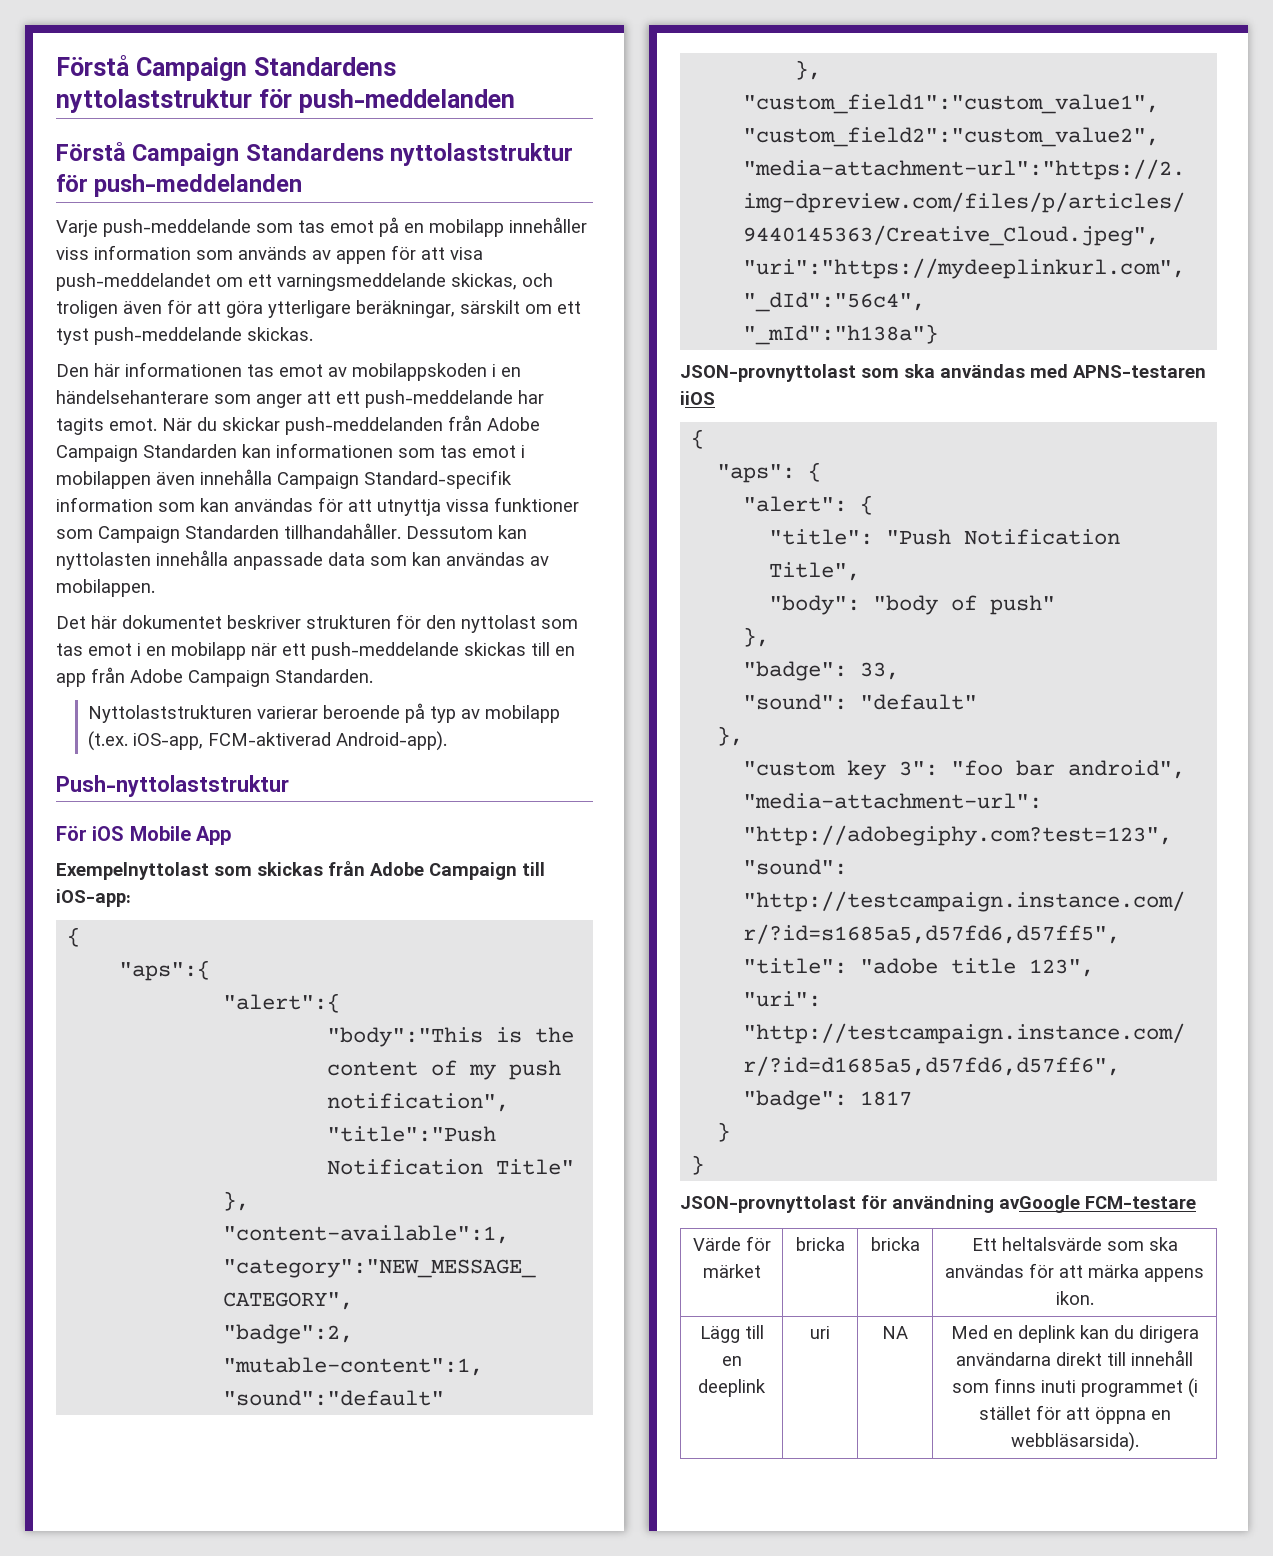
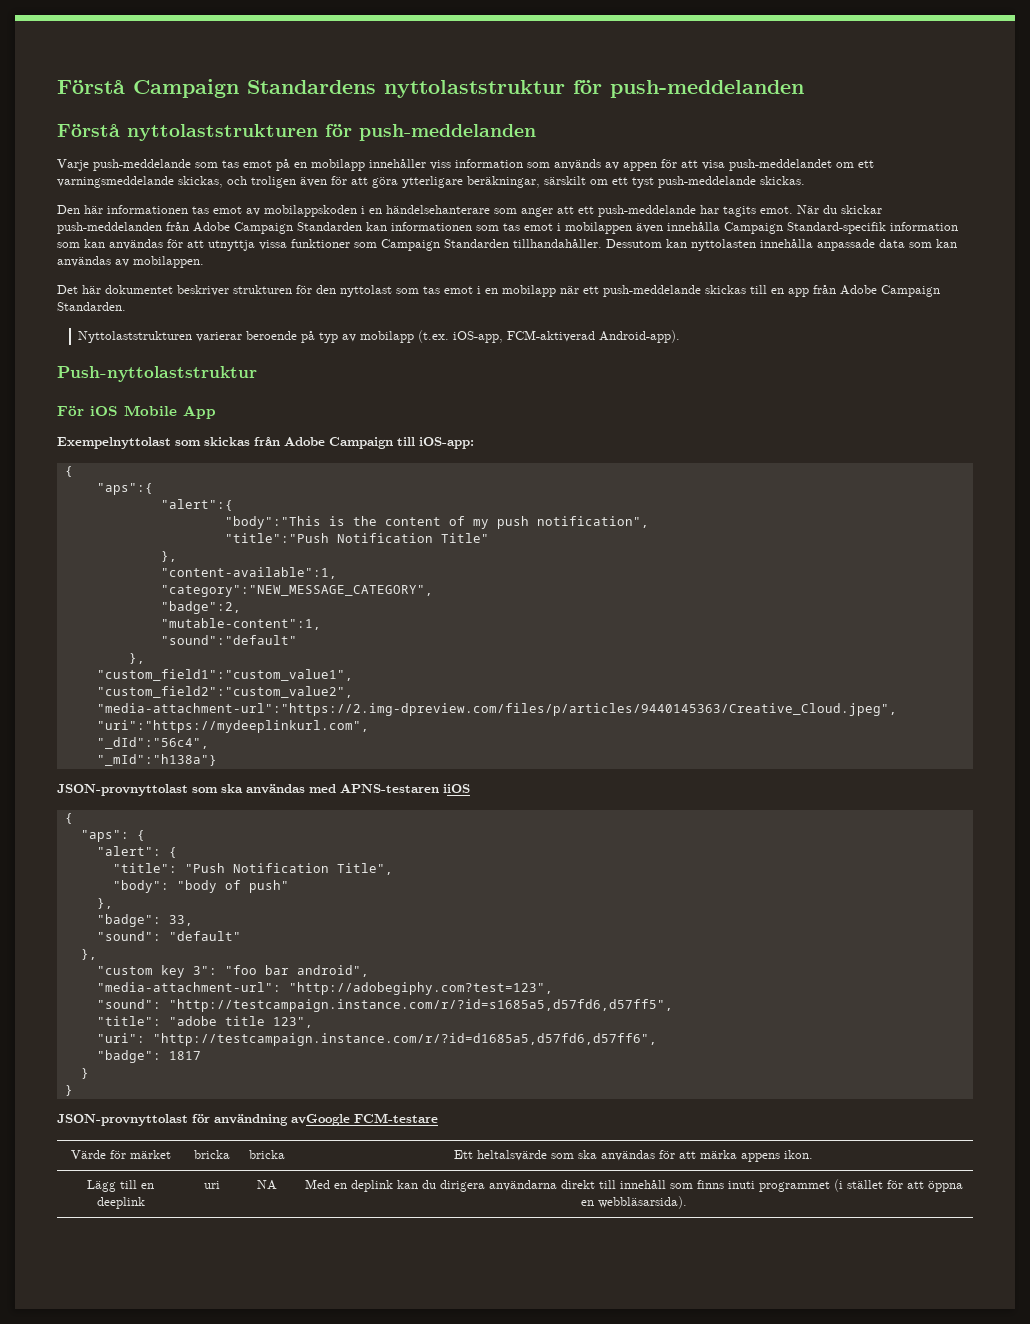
[132,143,574,166] Campaign Standardens nyttolaststruktur -> [127,124,318,141] nyttolaststrukturen

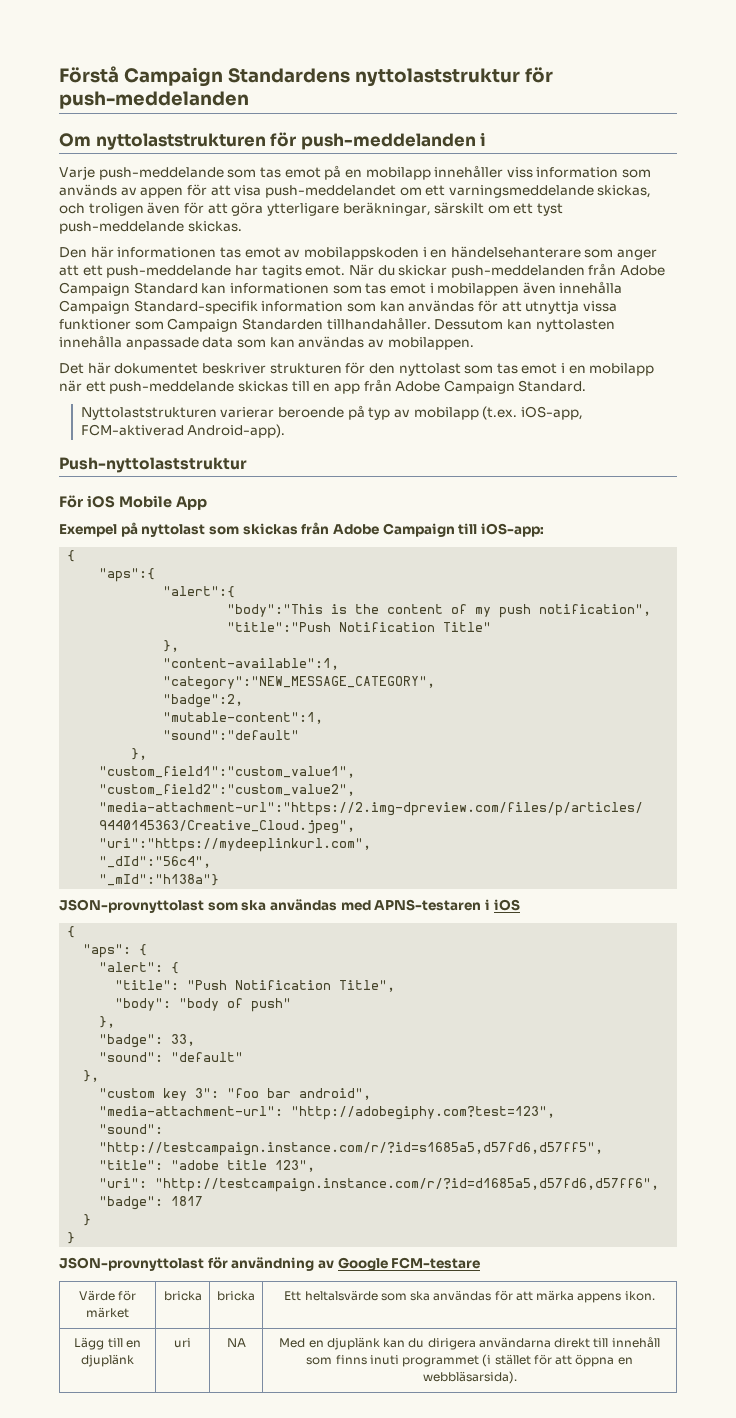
[57,124,120,137] Förstå -> [59,133,91,147] Om
(536, 132) none -> [480,132,487,146] i
[297,222,362,231] Standarden -> [133,282,198,294] Standard
[57,302,126,311] Standarden. -> [518,380,587,392] Standard.
[57,437,171,449] Exempelnyttolast -> [59,522,206,537] Exempel på nyttolast
[443,784,470,793] iiOS -> [484,899,520,911] i iOS
[291,1114,350,1126] avGoogle -> [317,1257,388,1271] av Google
[96,1197,145,1209] deeplink -> [81,1354,134,1367] djuplänk
[350,1180,393,1192] deplink -> [326,1337,380,1350] djuplänk

